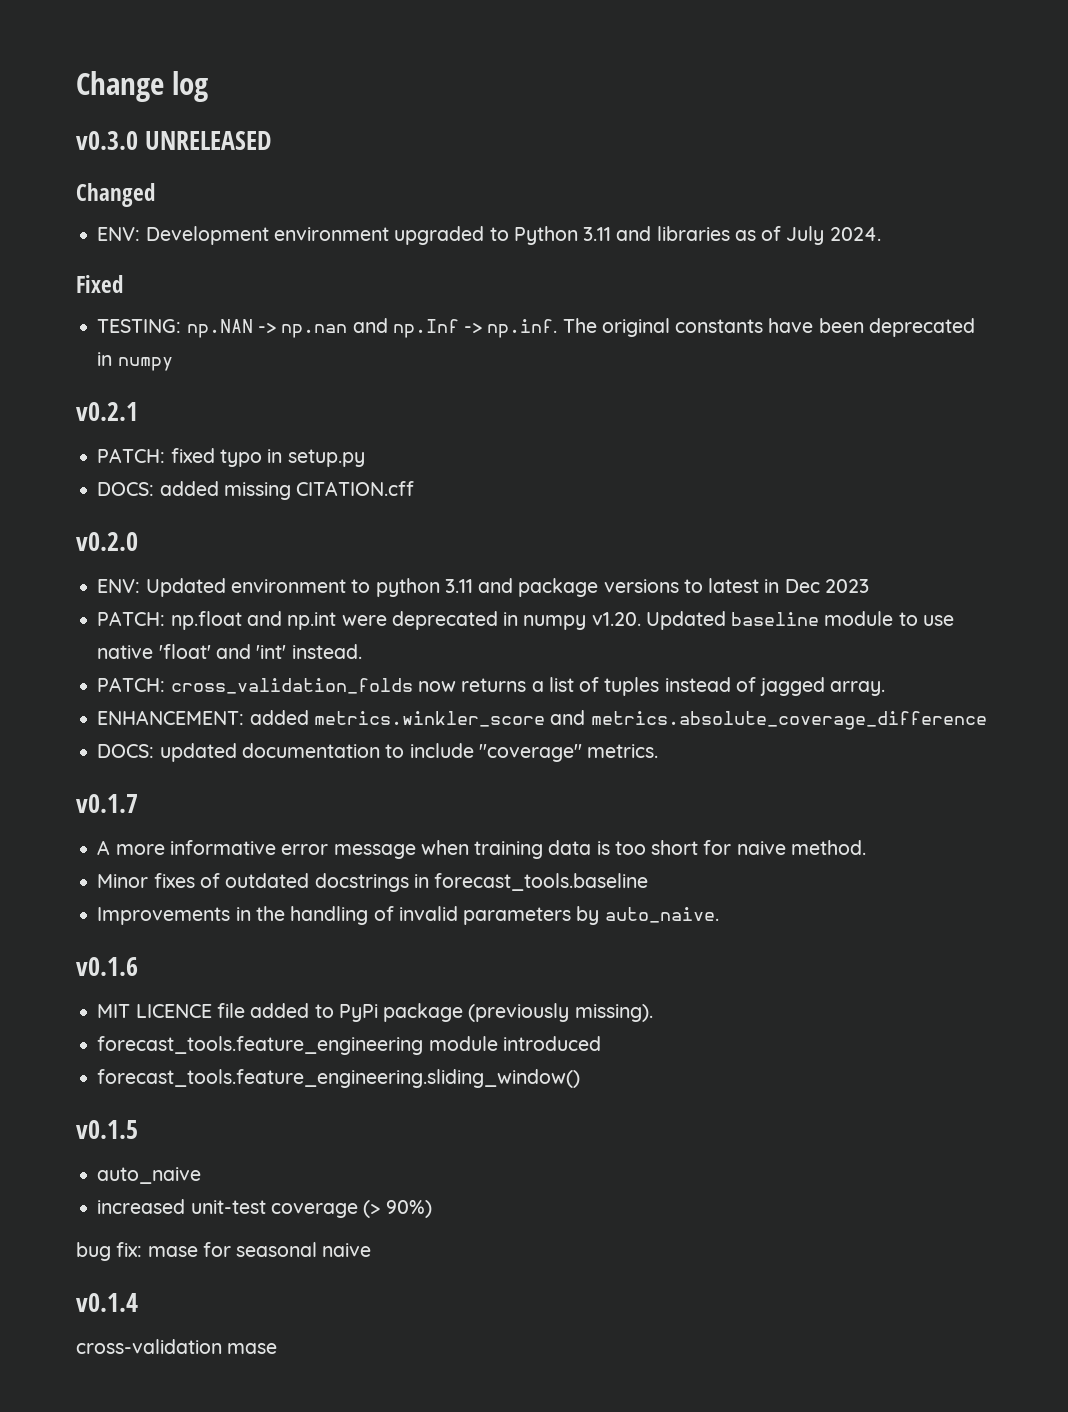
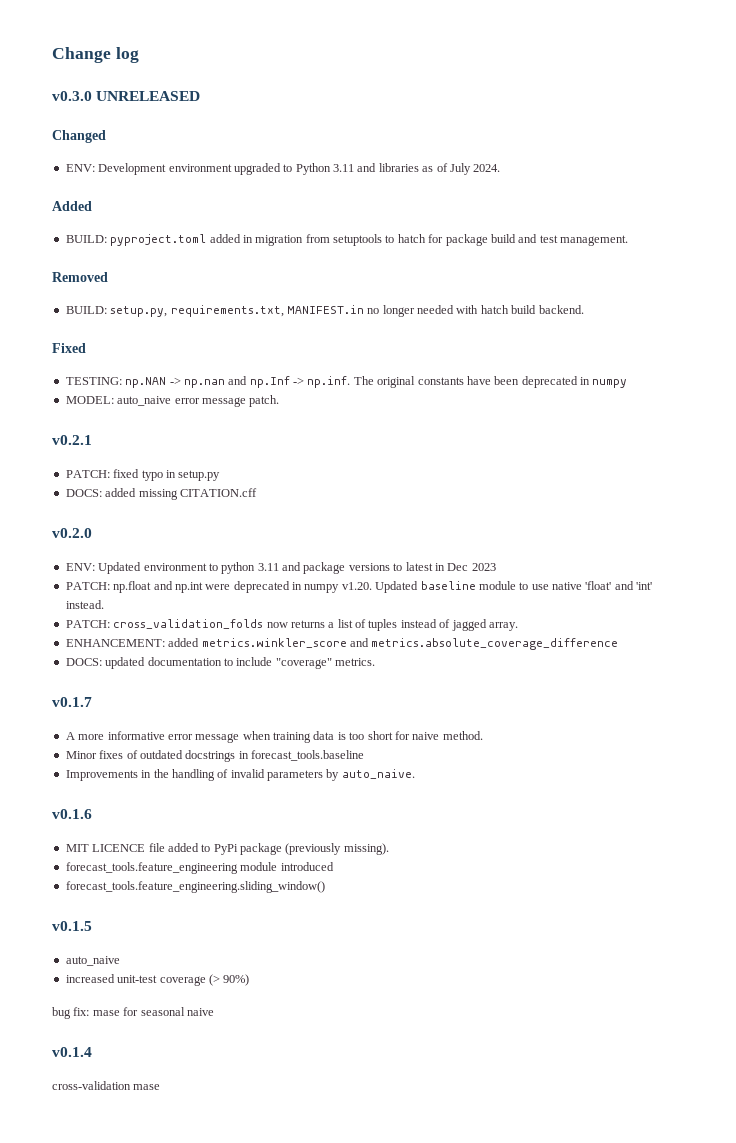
(881, 234) none -> [52,201,92,211] [65,234,628,246] [52,272,108,282] [65,305,584,317] // Added // BUILD: pyproject.toml added in migration from setuptools to hatch for package build and test management. // Removed // BUILD: setup.py, requirements.txt, MANIFEST.in no longer needed with hatch build backend.
(173, 364) none -> [65,395,280,407] // MODEL: auto_naive error message patch.

